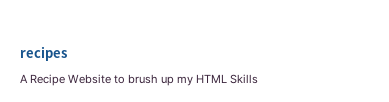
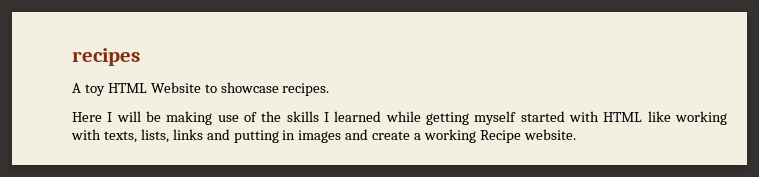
[30,74,258,86] Recipe Website to brush up my HTML Skills -> [84,82,330,96] [72,111,727,125] [71,129,576,143] toy HTML Website to showcase recipes. // Here I will be making use of the skills I learned while getting myself started with HTML like working with texts, lists, links and putting in images and create a working Recipe website.

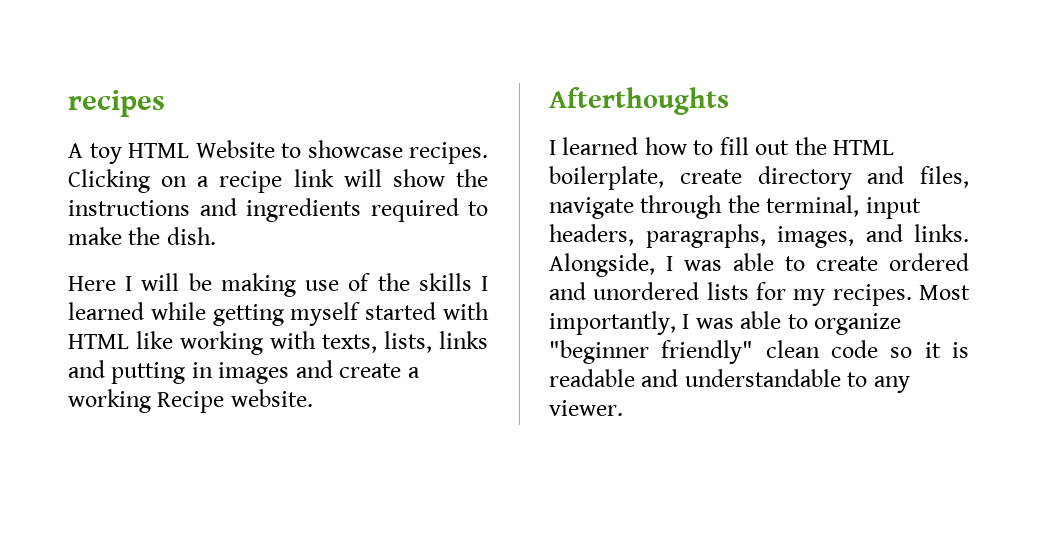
(330, 89) none -> [68,169,489,193] [68,198,488,222] [68,227,216,245] Clicking on a recipe link will show the instructions and ingredients required to make the dish.
(576, 134) none -> [549,87,729,115] [549,137,895,155] [549,166,969,190] [549,195,921,219] [549,224,969,248] [549,253,969,277] [549,282,970,306] [549,311,902,335] [549,340,969,364] [549,369,910,393] [549,400,623,416] // Afterthoughts // I learned how to fill out the HTML boilerplate, create directory and files, navigate through the terminal, input headers, paragraphs, images, and links. Alongside, I was able to create ordered and unordered lists for my recipes. Most importantly, I was able to organize "beginner friendly" clean code so it is readable and understandable to any viewer.

